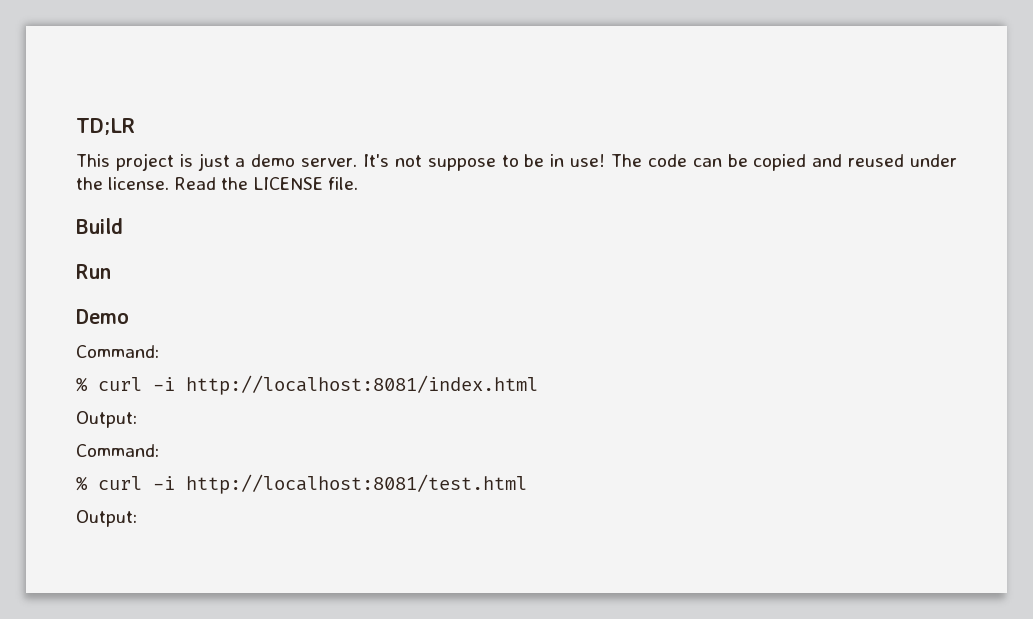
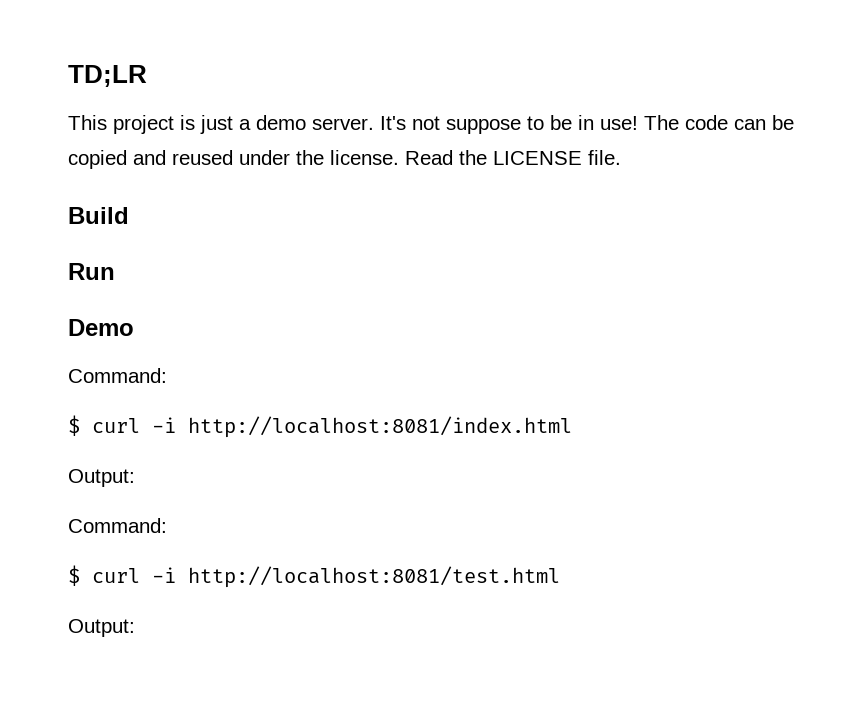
[76,377,88,392] % -> [68,415,80,436] $
[76,476,88,491] % -> [68,565,80,586] $

